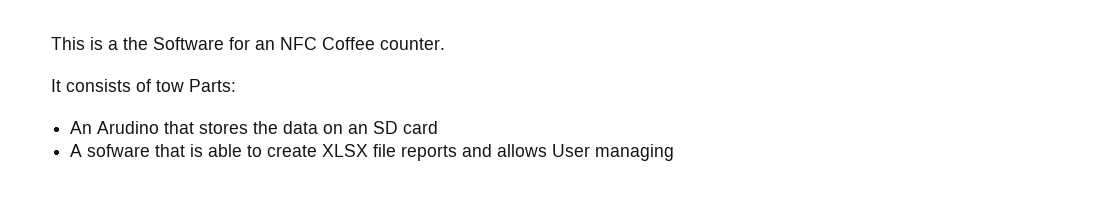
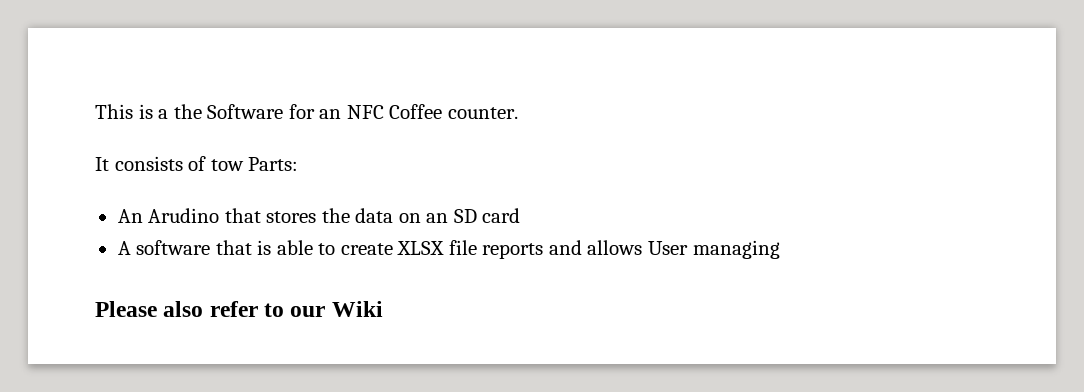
[87,144,151,157] sofware -> [136,240,211,255] software
(675, 152) none -> [95,301,383,317] // Please also refer to our Wiki

